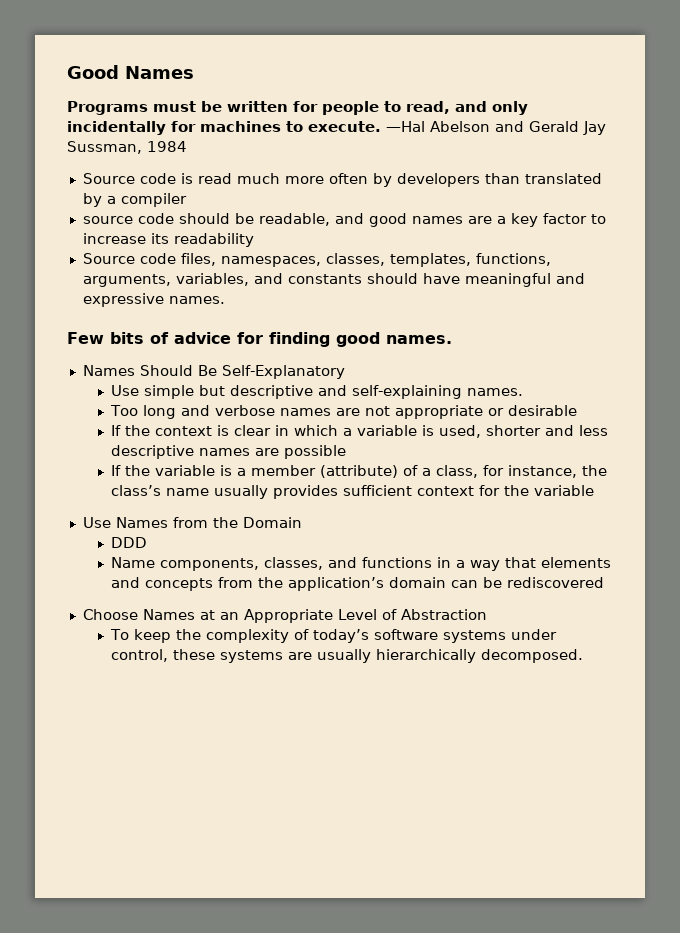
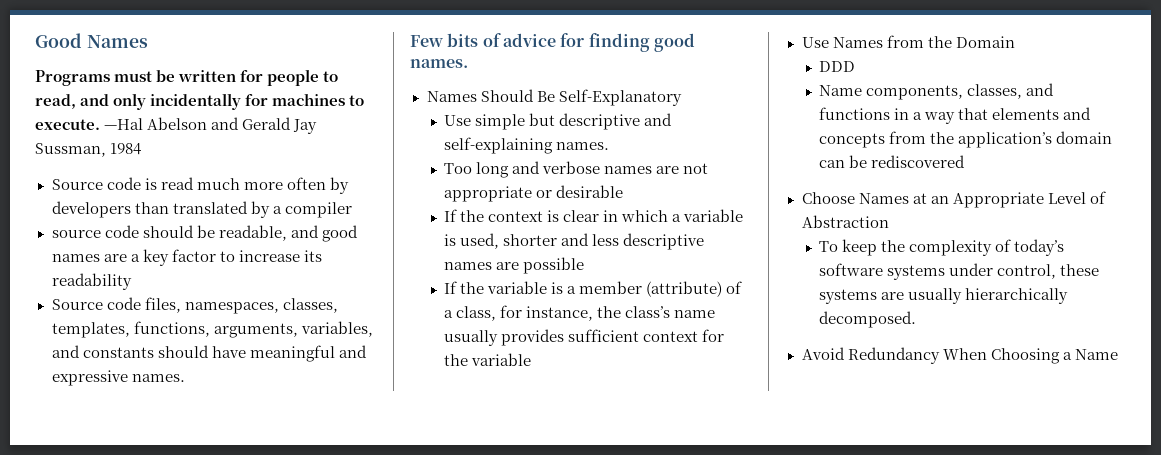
(584, 656) none -> [801,347,1118,364] // Avoid Redundancy When Choosing a Name

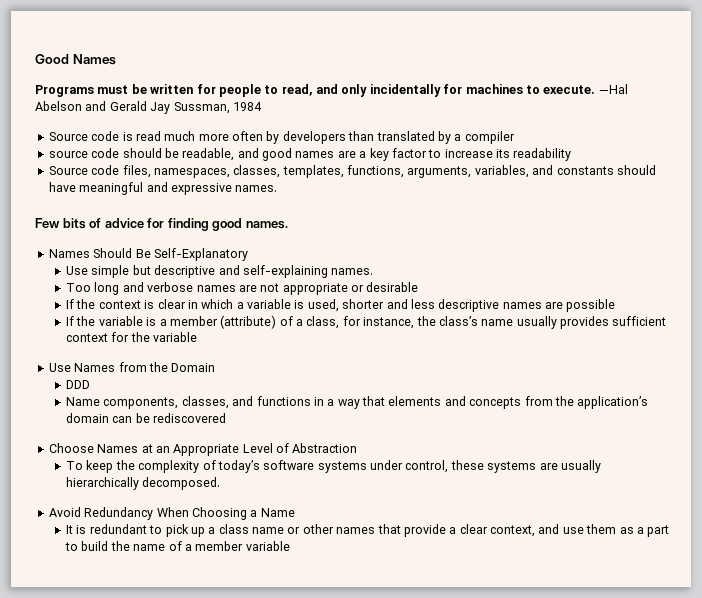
(1118, 354) none -> [66,524,670,537] [65,541,290,551] // It is redundant to pick up a class name or other names that provide a clear context, and use them as a part to build the name of a member variable

